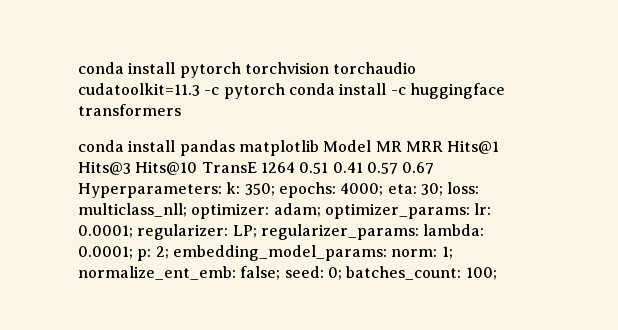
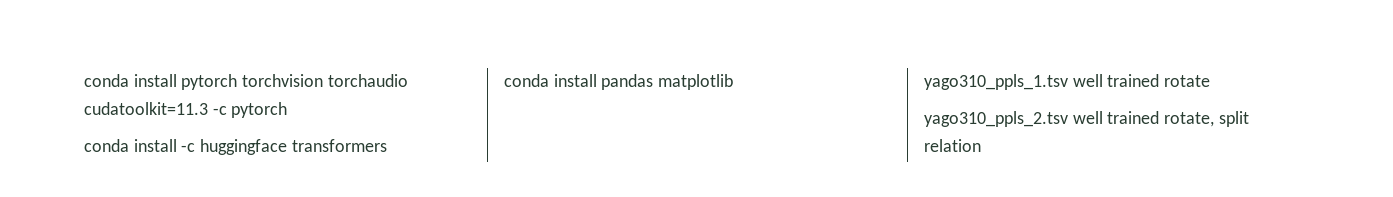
(285, 91) none -> (288, 110) //
[323,140,500,154] [78,161,435,175] [78,182,480,198] [78,203,492,219] [78,224,485,240] [78,245,453,261] [78,266,497,280] Model MR MRR Hits@1 Hits@3 Hits@10 TransE 1264 0.51 0.41 0.57 0.67 Hyperparameters: k: 350; epochs: 4000; eta: 30; loss: multiclass_nll; optimizer: adam; optimizer_params: lr: 0.0001; regularizer: LP; regularizer_params: lambda: 0.0001; p: 2; embedding_model_params: norm: 1; normalize_ent_emb: false; seed: 0; batches_count: 100; -> [924,74,1211,90] [924,111,1249,127] [924,139,981,152] // yago310_ppls_1.tsv well trained rotate // yago310_ppls_2.tsv well trained rotate, split relation

